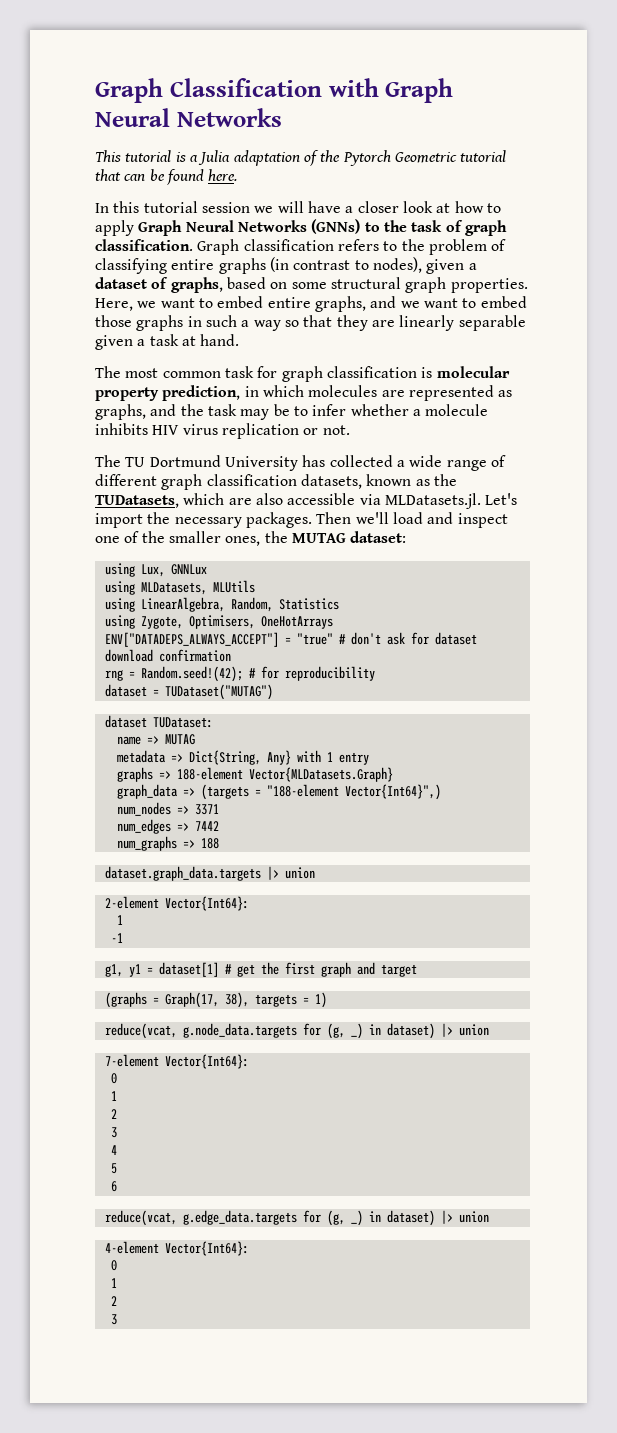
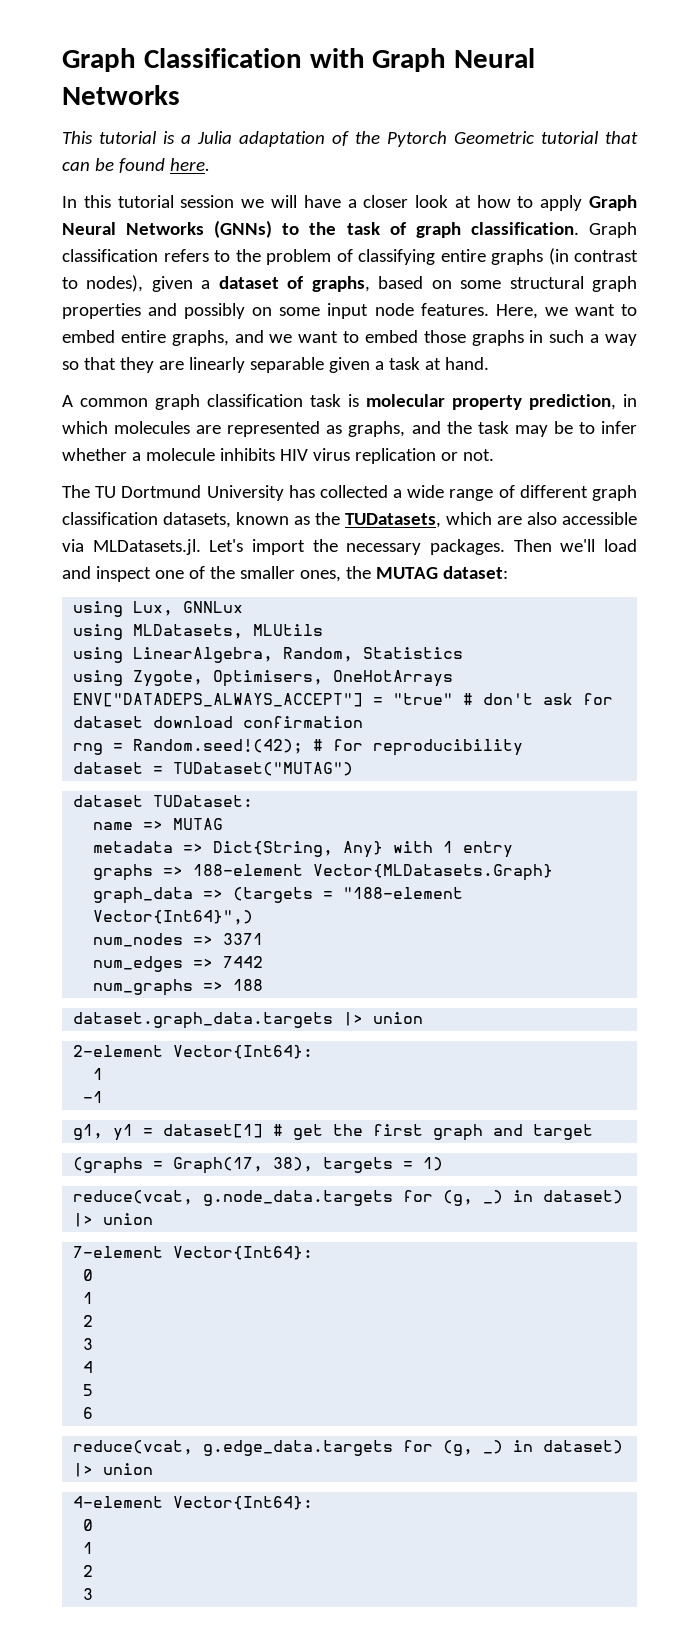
[450,278,528,293] properties. -> [62,303,489,319] properties and possibly on some input node features.
[95,366,417,382] The most common task for graph classification -> [62,394,341,410] A common graph classification task

